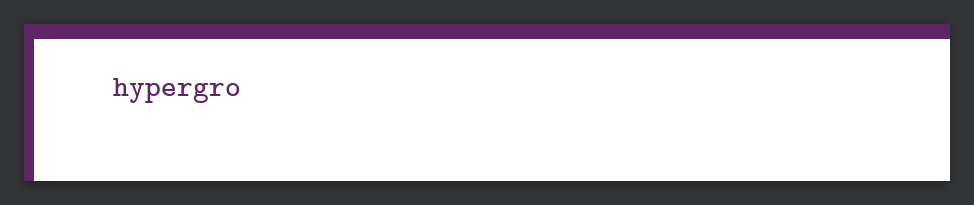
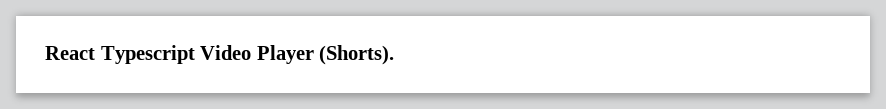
[113,78,241,103] hypergro -> [45,45,395,65] React Typescript Video Player (Shorts).

